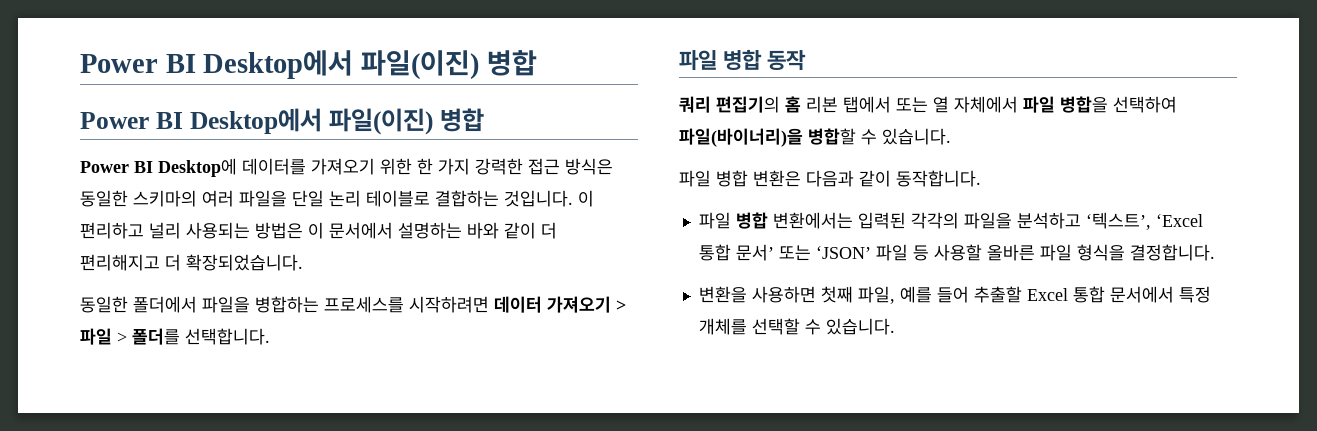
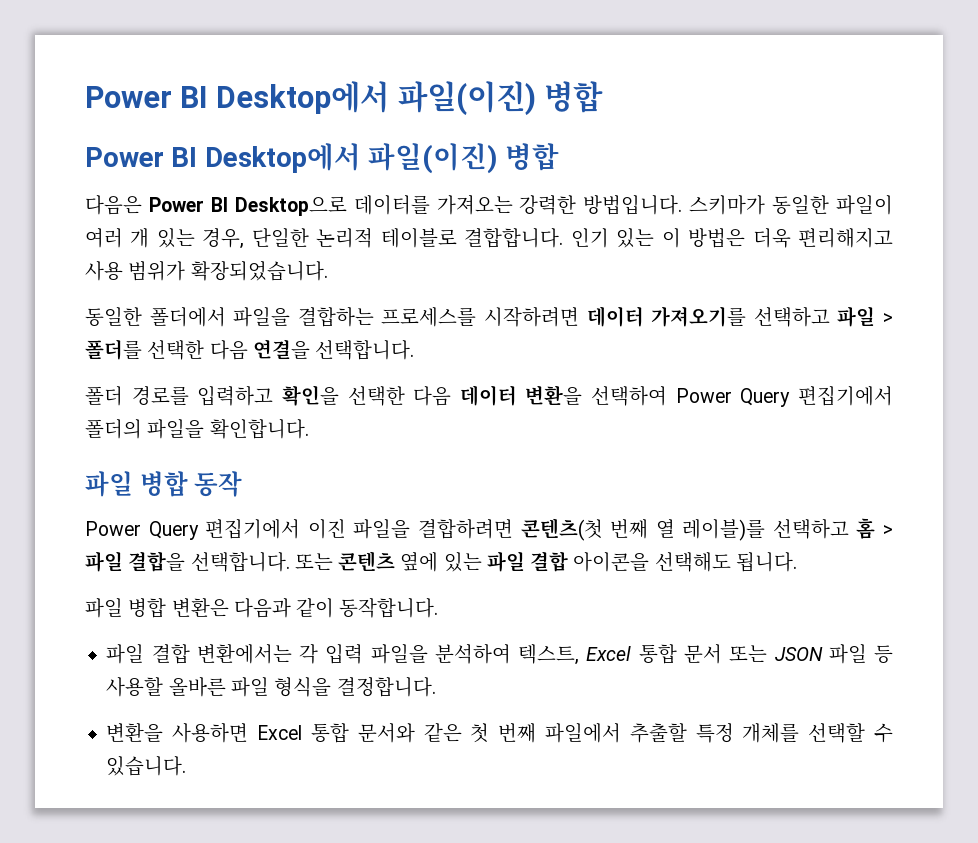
[80,158,613,177] [80,190,594,207] [80,222,557,239] [80,254,181,271] Power BI Desktop에 데이터를 가져오기 위한 한 가지 강력한 접근 방식은 동일한 스키마의 여러 파일을 단일 논리 테이블로 결합하는 것입니다. 이 편리하고 널리 사용되는 방법은 이 문서에서 설명하는 바와 같이 더 편리해지고 더 -> [85,195,893,216] [85,228,893,249] [85,261,186,281] 다음은 Power BI Desktop으로 데이터를 가져오는 강력한 방법입니다. 스키마가 동일한 파일이 여러 개 있는 경우, 단일한 논리적 테이블로 결합합니다. 인기 있는 이 방법은 더욱 편리해지고 사용 범위가
[255,296,319,313] 병합하는 -> [297,307,374,327] 결합하는
[547,296,626,313] 가져오기 > -> [651,306,830,327] 가져오기를 선택하고
[185,328,270,345] [679,49,807,71] [679,96,1177,113] [679,128,951,147] 선택합니다. // 파일 병합 동작 // 쿼리 편집기의 홈 리본 탭에서 또는 열 자체에서 파일 병합을 선택하여 파일(바이너리)을 병합할 수 있습니다. -> [147,339,415,360] [85,385,893,407] [85,419,309,439] [85,471,243,497] [85,518,894,541] [85,551,797,572] 선택한 다음 연결을 선택합니다. // 폴더 경로를 입력하고 확인을 선택한 다음 데이터 변환을 선택하여 Power Query 편집기에서 폴더의 파일을 확인합니다. // 파일 병합 동작 // Power Query 편집기에서 이진 파일을 결합하려면 콘텐츠(첫 번째 열 레이블)를 선택하고 홈 > 파일 결합을 선택합니다. 또는 콘텐츠 옆에 있는 파일 결합 아이콘을 선택해도 됩니다.
[735,212,1203,230] [698,244,871,261] 병합 변환에서는 입력된 각각의 파일을 분석하고 ‘텍스트’, ‘Excel 통합 문서’ 또는 ‘JSON’ -> [151,644,823,665] 결합 변환에서는 각 입력 파일을 분석하여 텍스트, Excel 통합 문서 또는 JSON
[820,286,1174,304] 첫째 파일, 예를 들어 추출할 Excel 통합 문서에서 -> [257,723,687,743] Excel 통합 문서와 같은 첫 번째 파일에서 추출할

